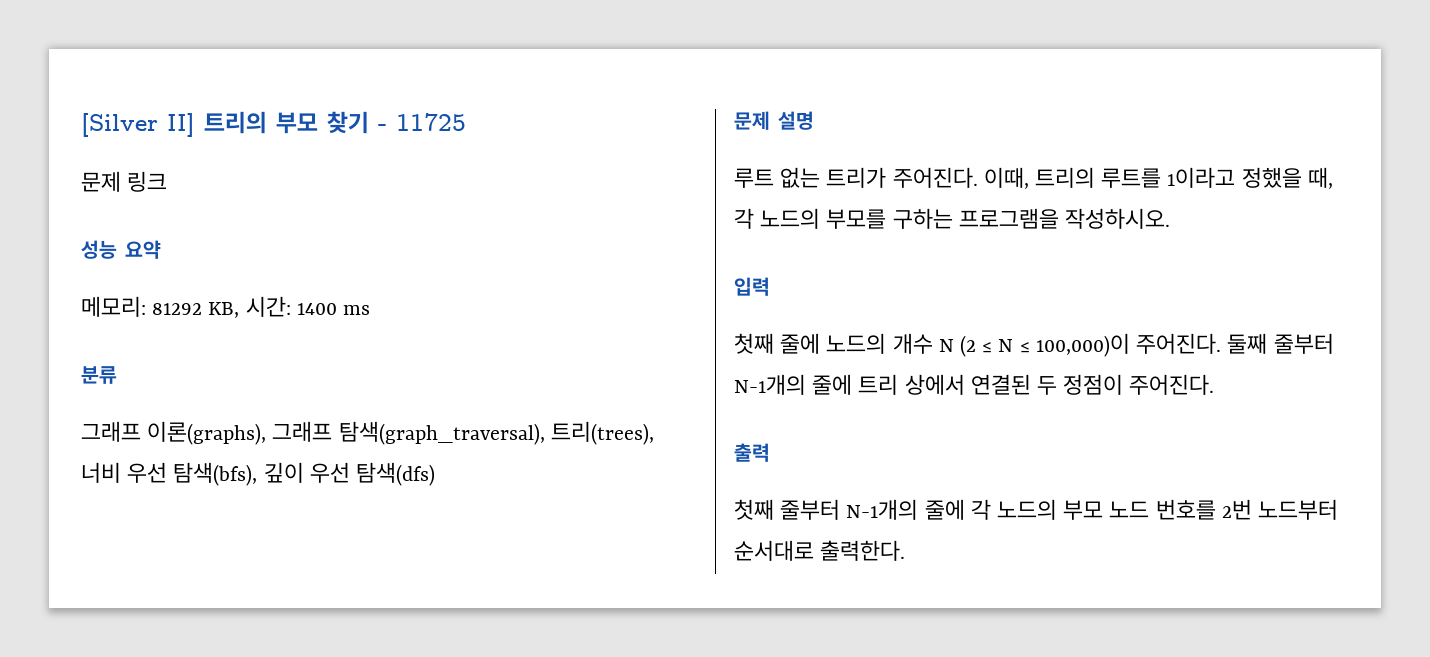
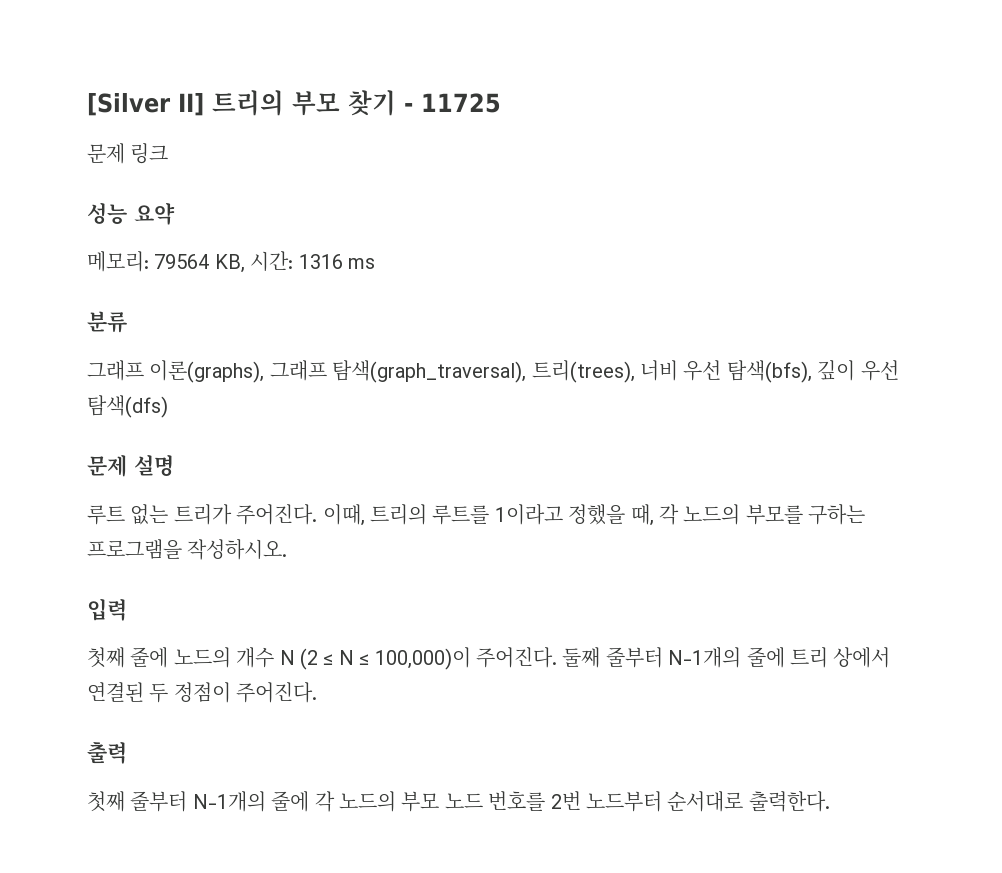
[152,303,203,315] 81292 -> [154,254,210,269] 79564
[296,303,337,315] 1400 -> [298,254,343,269] 1316

